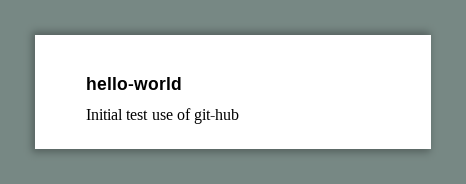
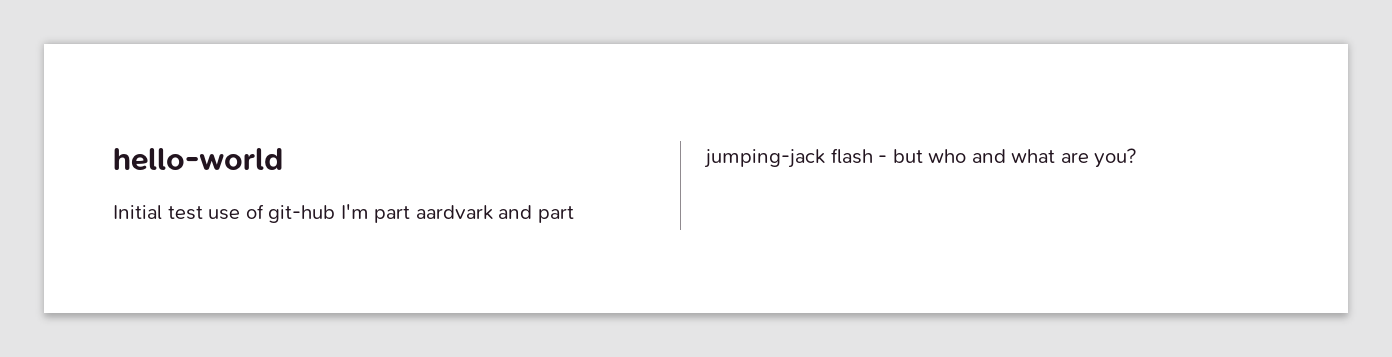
(240, 116) none -> [340,204,574,223] [704,148,1137,168] I'm part aardvark and part jumping-jack flash - but who and what are you?

